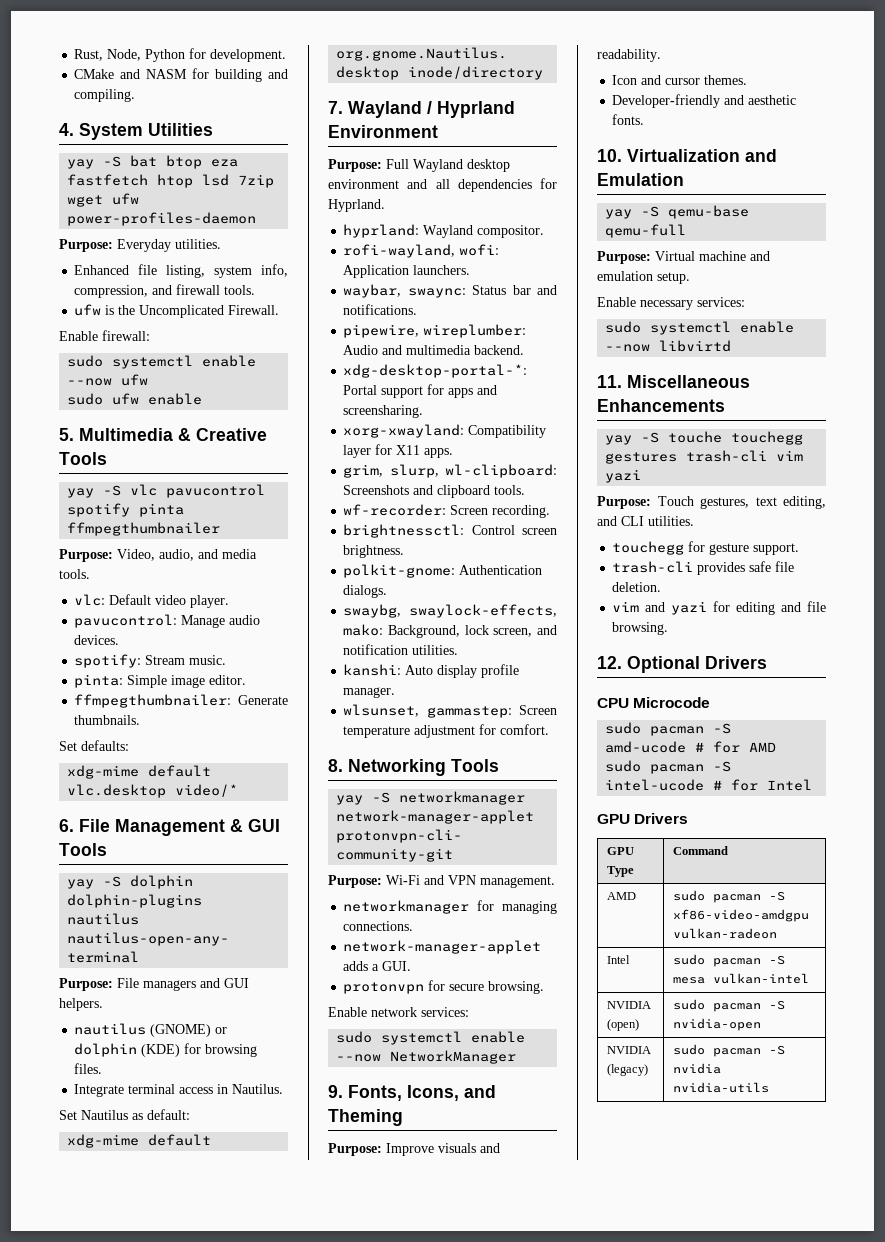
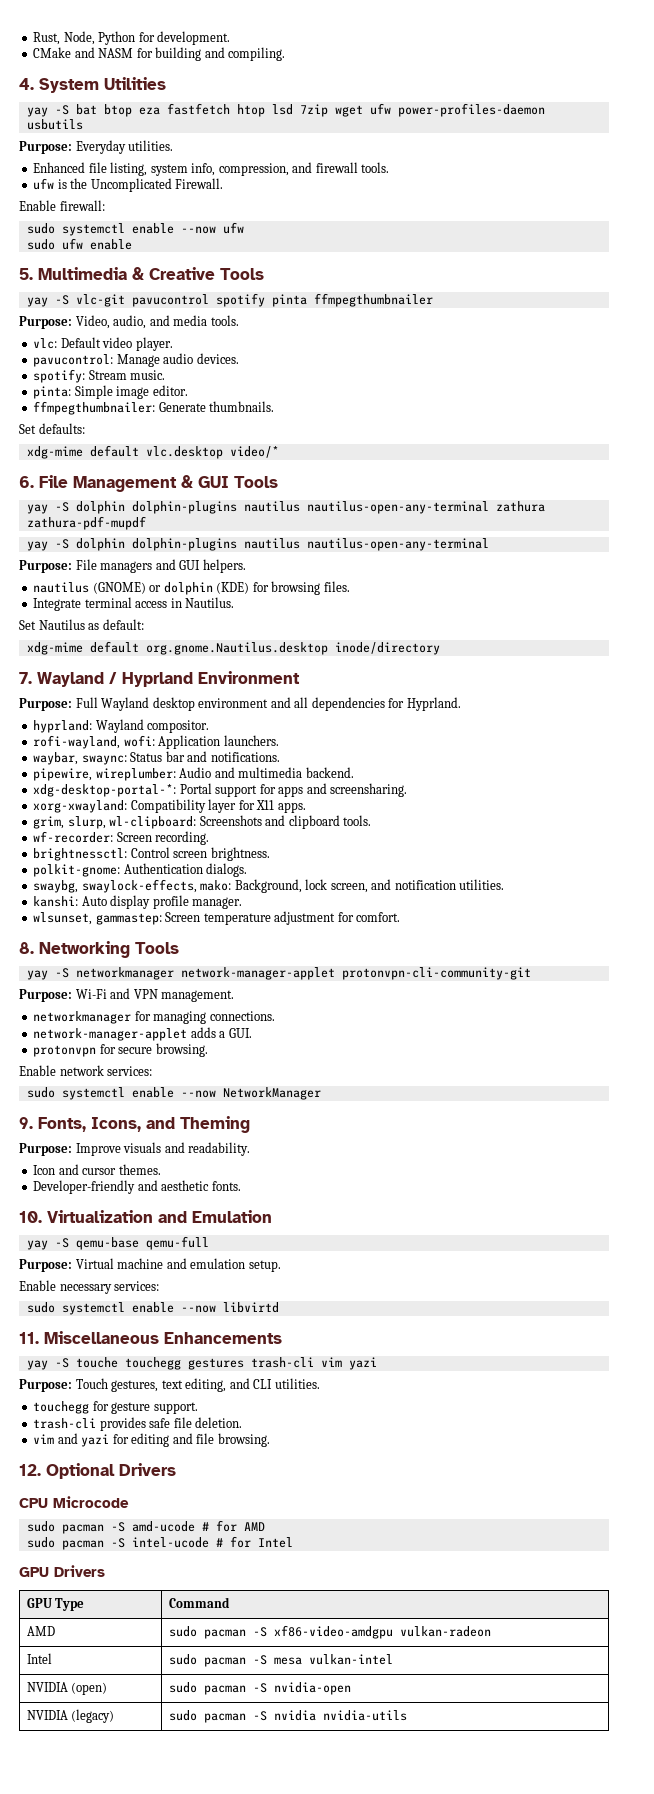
(257, 219) none -> [26,119,83,130] usbutils
[130,484,158,496] vlc -> [75,294,125,307] vlc-git
(107, 849) none -> [26,501,545,514] [26,516,146,530] // yay -S dolphin dolphin-plugins nautilus nautilus-open-any-terminal zathura zathura-pdf-mupdf

